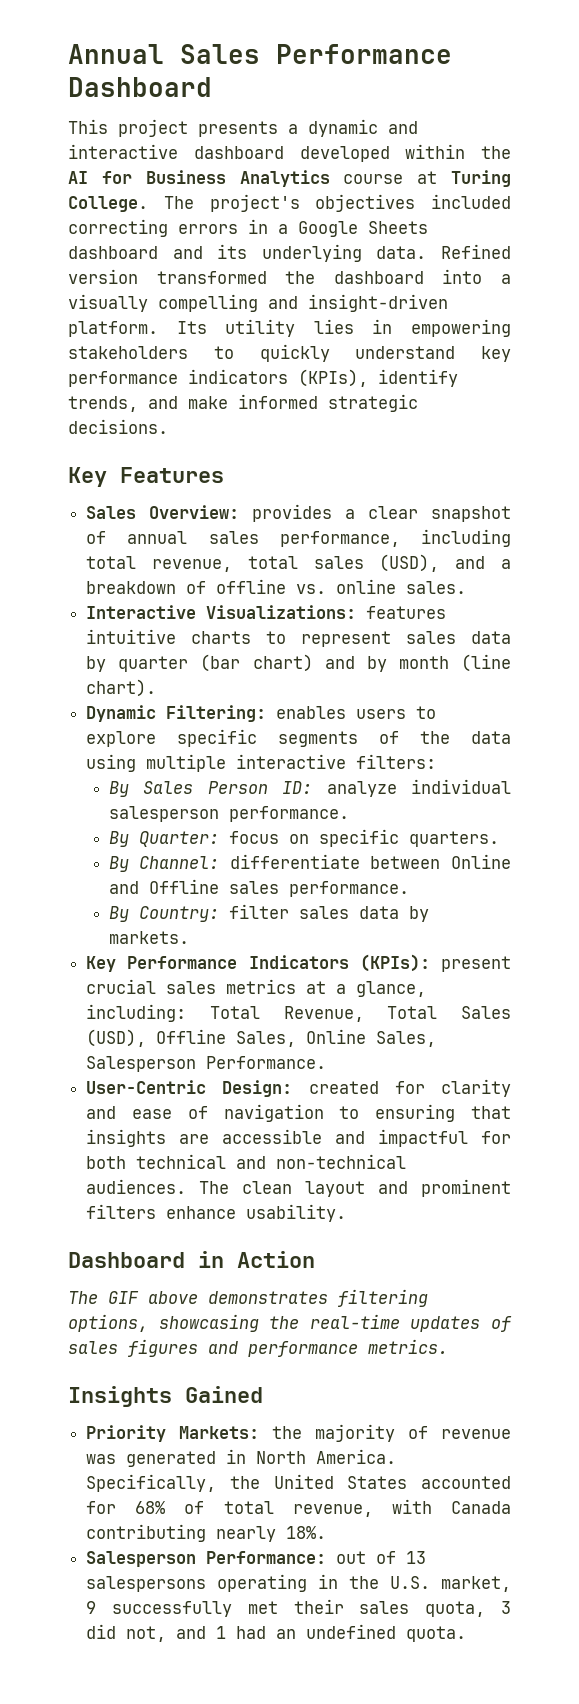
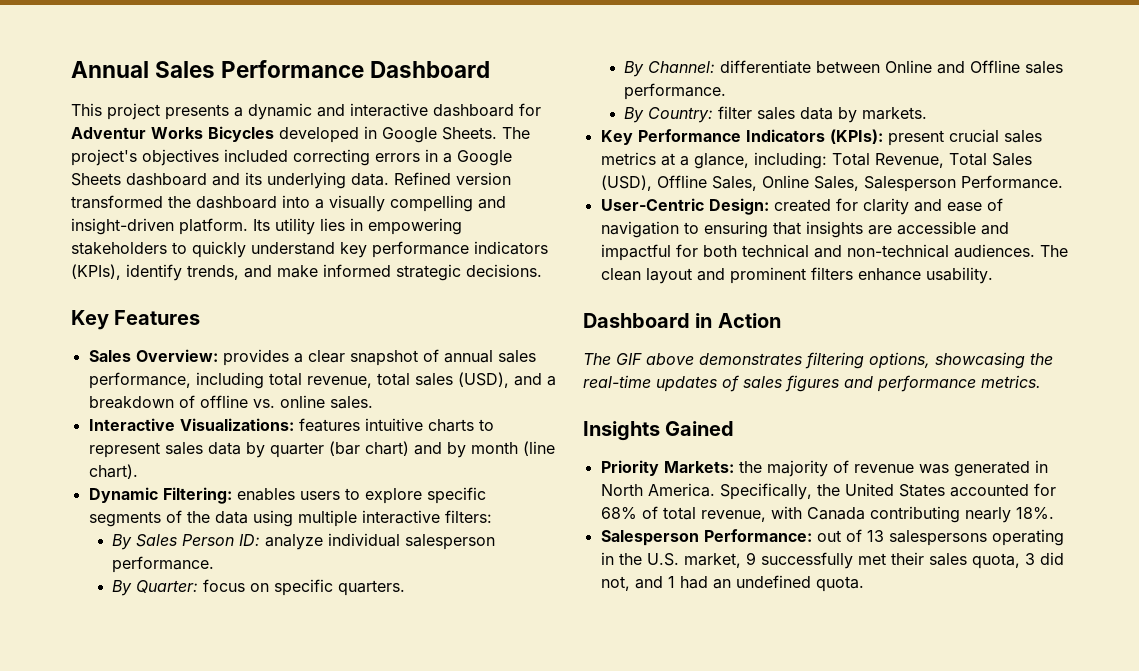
[299,144,511,162] [68,170,511,187] [68,196,148,212] developed within the AI for Business Analytics course at Turing College. -> [519,103,541,116] [71,126,497,143] for Adventur Works Bicycles developed in Google Sheets.

